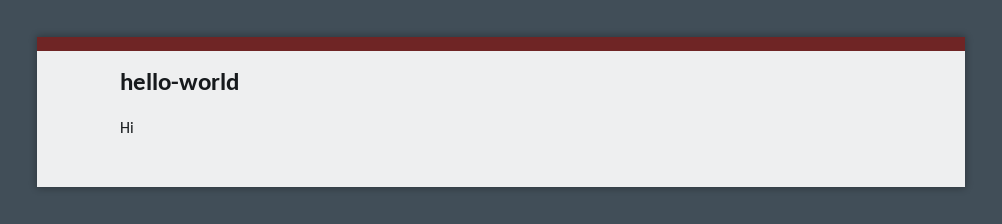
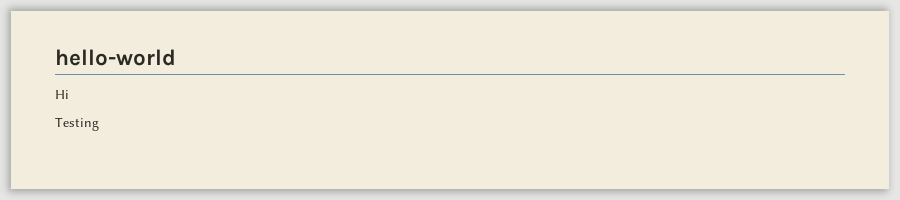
(134, 127) none -> [55,117,99,131] // Testing

